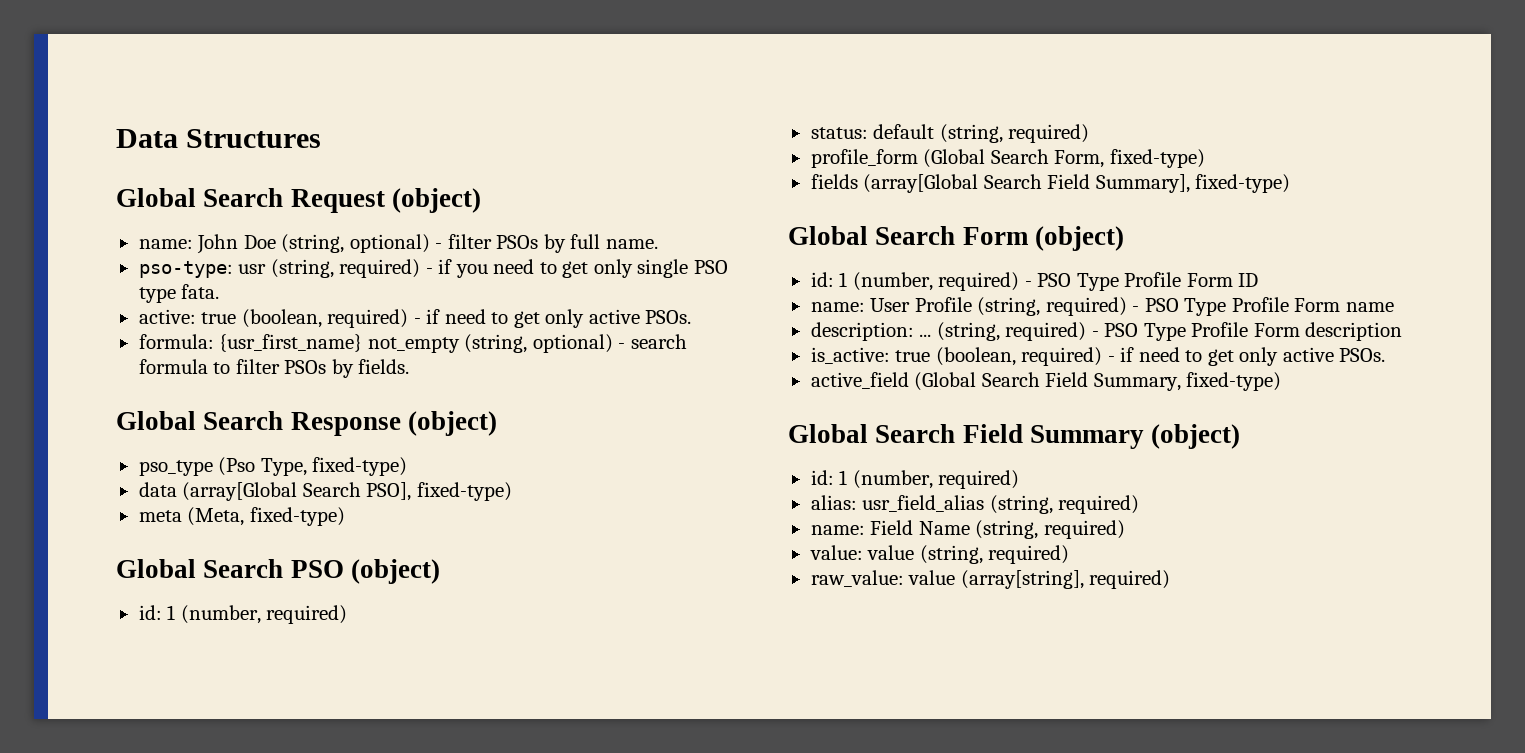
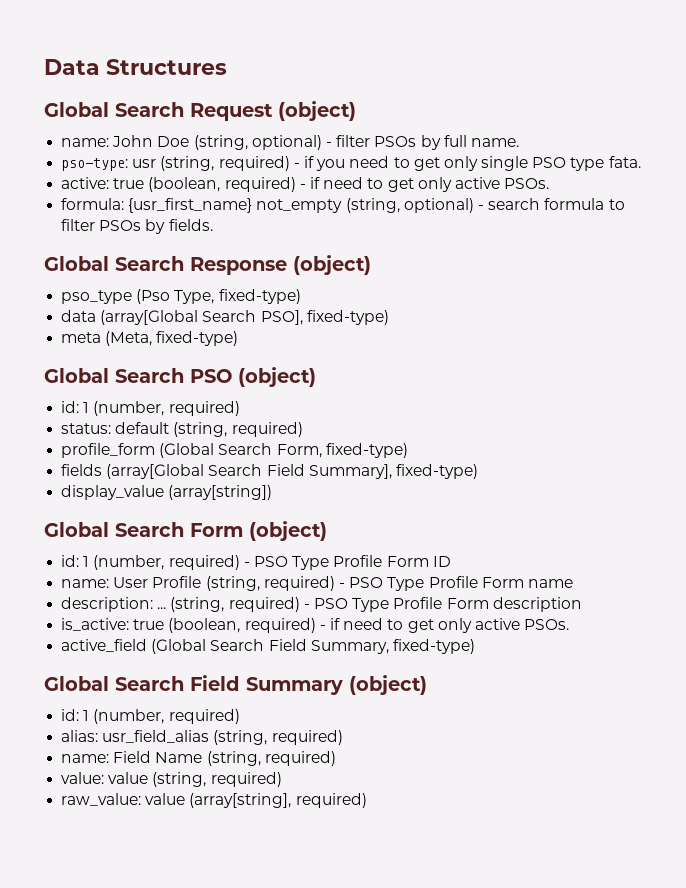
(1291, 183) none -> [61,485,273,500] // display_value (array[string])

